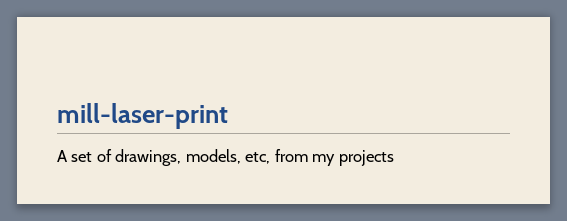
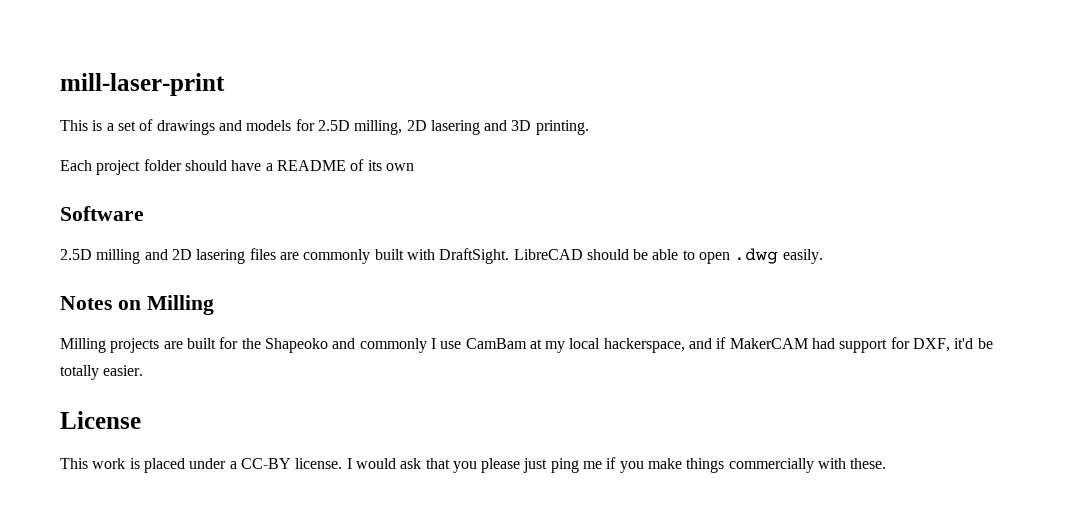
[57,149,394,166] A set of drawings, models, etc, from my projects -> [60,119,589,135] [60,159,414,175] [60,206,144,221] [60,248,823,264] [60,295,214,315] [60,337,993,353] [60,365,144,380] [60,411,141,429] [60,457,887,473] This is a set of drawings and models for 2.5D milling, 2D lasering and 3D printing. // Each project folder should have a README of its own // Software // 2.5D milling and 2D lasering files are commonly built with DraftSight. LibreCAD should be able to open .dwg easily. // Notes on Milling // Milling projects are built for the Shapeoko and commonly I use CamBam at my local hackerspace, and if MakerCAM had support for DXF, it'd be totally easier. // License // This work is placed under a CC-BY license. I would ask that you please just ping me if you make things commercially with these.

